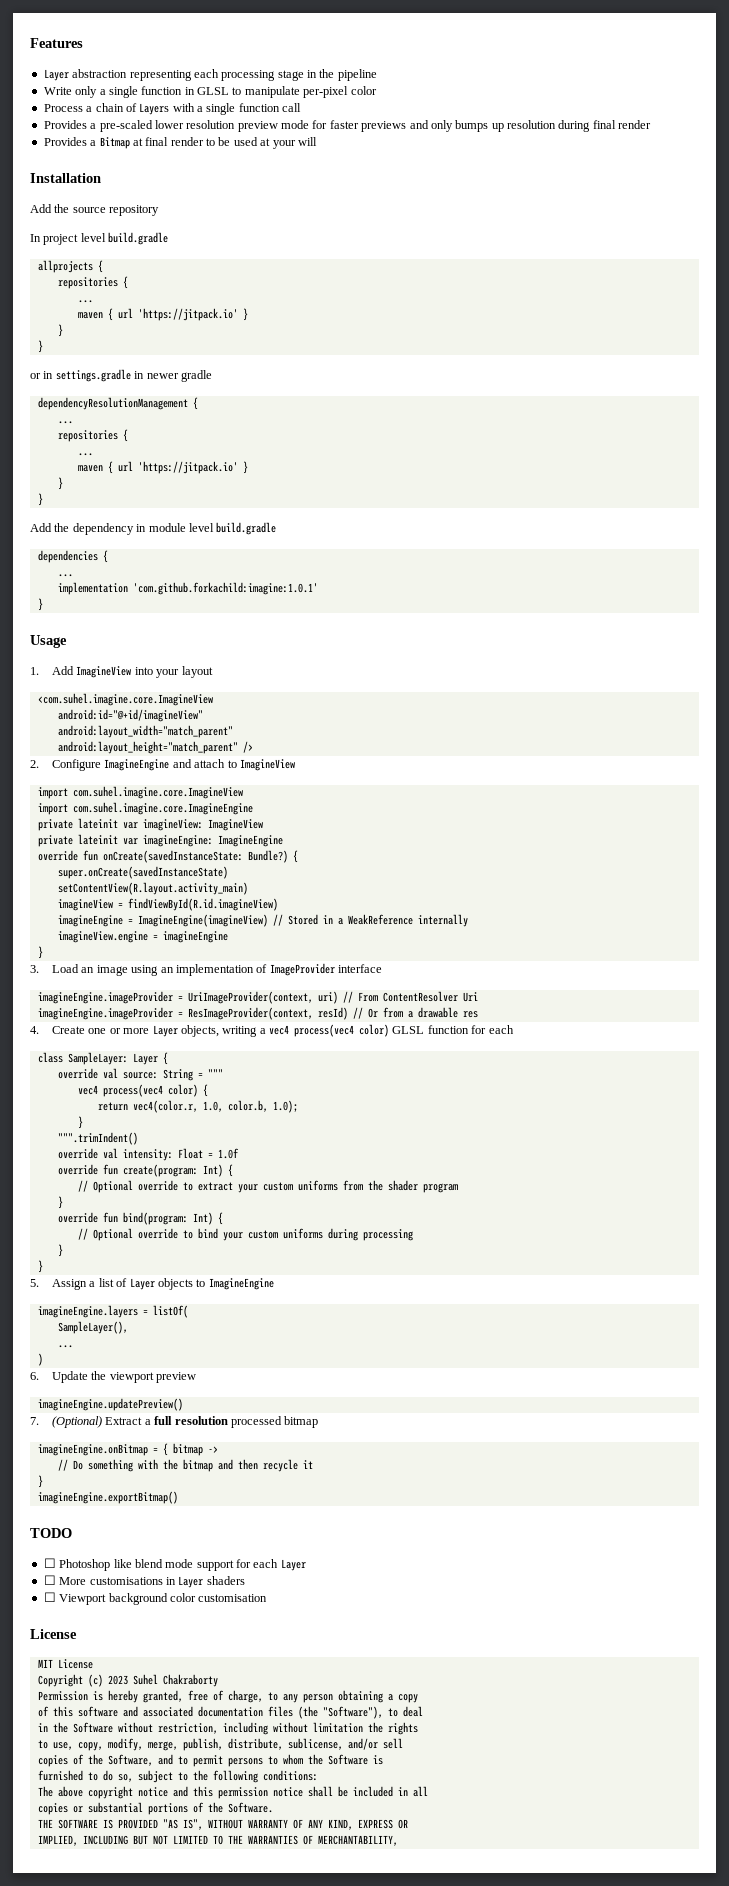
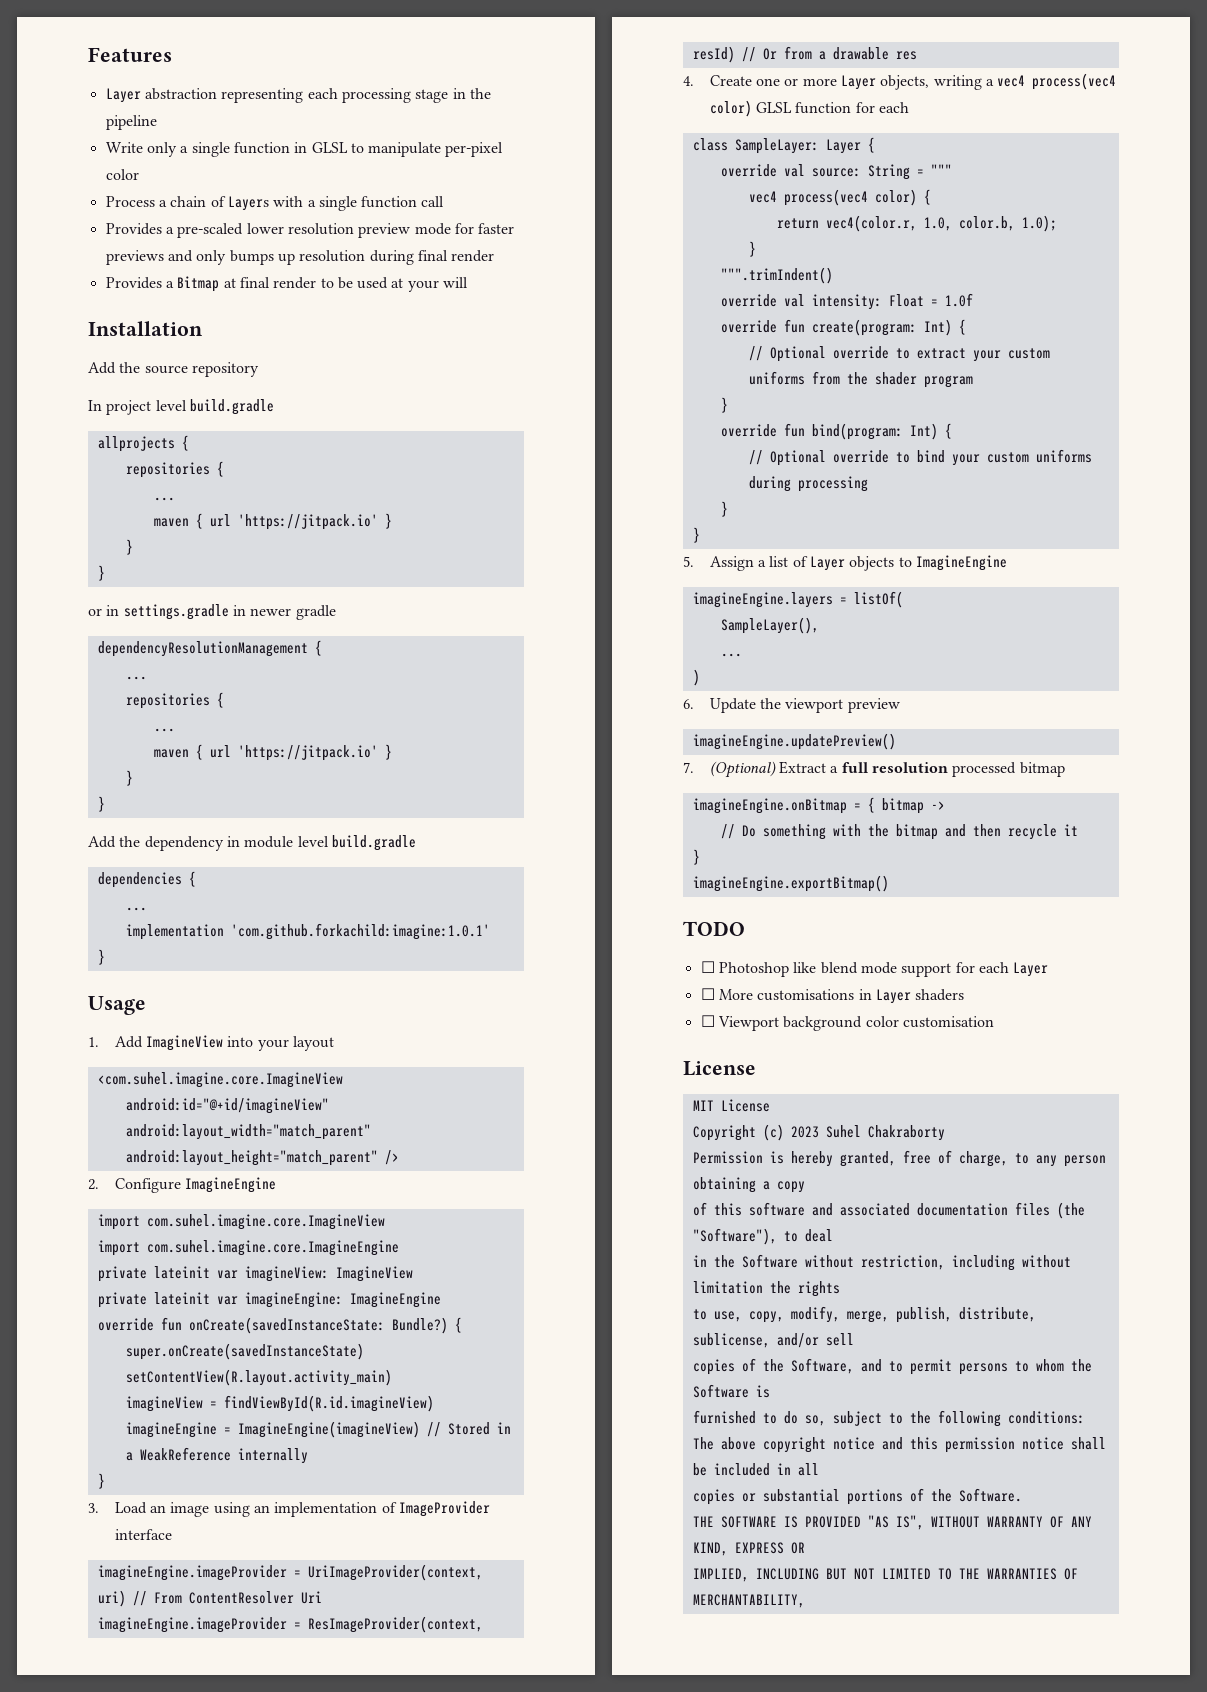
[172,759,295,771] and attach to ImagineView -> (277, 1185) none
[57,931,228,943] // imagineView.engine = imagineEngine -> (308, 1456) none

